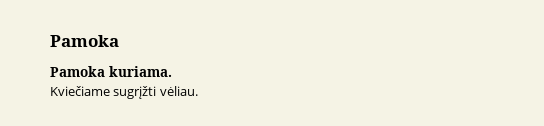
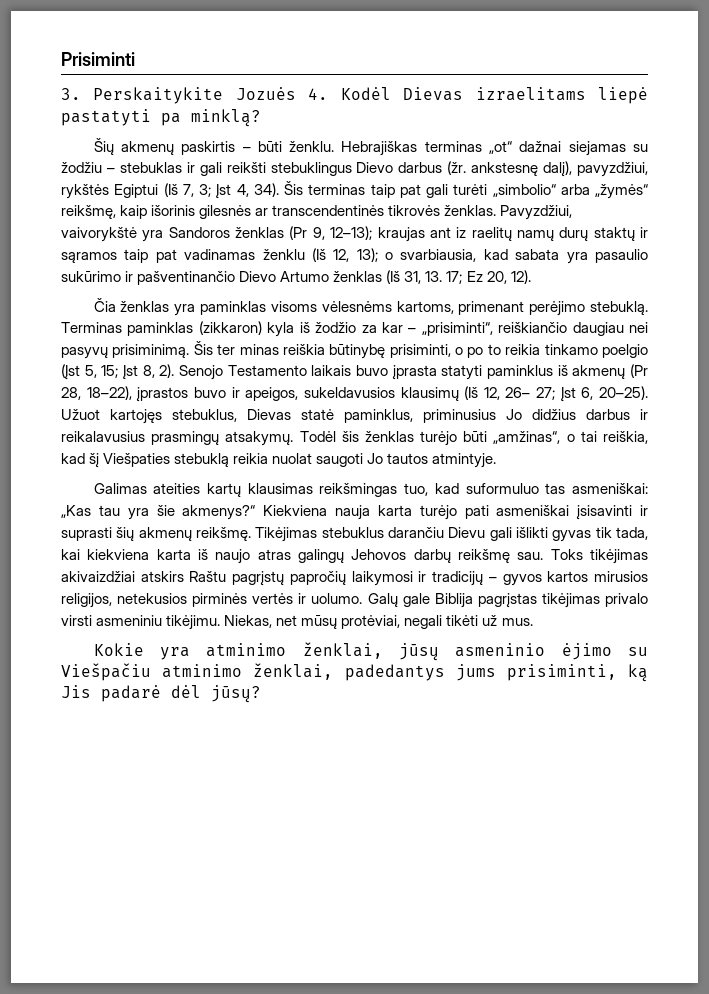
[50,35,119,47] [50,66,172,77] [50,86,198,99] Pamoka // Pamoka kuriama. // Kviečiame sugrįžti vėliau. -> [61,52,135,66] [61,87,649,104] [61,109,261,127] [93,138,649,156] [61,161,649,177] [61,181,648,199] [61,205,573,220] [61,226,649,242] [61,248,648,264] [61,270,531,285] [93,298,649,316] [61,321,649,337] [61,341,648,359] [61,364,649,380] [61,386,649,402] [61,409,648,424] [61,431,649,446] [61,453,497,468] [93,483,649,497] [61,505,648,520] [61,527,648,542] [61,549,648,564] [61,571,649,586] [61,593,649,608] [61,615,533,630] [93,642,648,661] [61,663,649,682] [61,685,261,703] Prisiminti // 3. Perskaitykite Jozuės 4. Kodėl Dievas izraelitams liepė pastatyti pa minklą? // Šių akmenų paskirtis – būti ženklu. Hebrajiškas terminas „ot“ dažnai siejamas su žodžiu – stebuklas ir gali reikšti stebuklingus Dievo darbus (žr. ankstesnę dalį), pavyzdžiui, rykštės Egiptui (Iš 7, 3; Įst 4, 34). Šis terminas taip pat gali turėti „simbolio“ arba „žymės“ reikšmę, kaip išorinis gilesnės ar transcendentinės tikrovės ženklas. Pavyzdžiui, vaivorykštė yra Sandoros ženklas (Pr 9, 12–13); kraujas ant iz raelitų namų durų staktų ir sąramos taip pat vadinamas ženklu (Iš 12, 13); o svarbiausia, kad sabata yra pasaulio sukūrimo ir pašventinančio Dievo Artumo ženklas (Iš 31, 13. 17; Ez 20, 12). // Čia ženklas yra paminklas visoms vėlesnėms kartoms, primenant perėjimo stebuklą. Terminas paminklas (zikkaron) kyla iš žodžio za kar – „prisiminti“, reiškiančio daugiau nei pasyvų prisiminimą. Šis ter minas reiškia būtinybę prisiminti, o po to reikia tinkamo poelgio (Įst 5, 15; Įst 8, 2). Senojo Testamento laikais buvo įprasta statyti paminklus iš akmenų (Pr 28, 18–22), įprastos buvo ir apeigos, sukeldavusios klausimų (Iš 12, 26– 27; Įst 6, 20–25). Užuot kartojęs stebuklus, Dievas statė paminklus, priminusius Jo didžius darbus ir reikalavusius prasmingų atsakymų. Todėl šis ženklas turėjo būti „amžinas“, o tai reiškia, kad šį Viešpaties stebuklą reikia nuolat saugoti Jo tautos atmintyje. // Galimas ateities kartų klausimas reikšmingas tuo, kad suformuluo tas asmeniškai: „Kas tau yra šie akmenys?“ Kiekviena nauja karta turėjo pati asmeniškai įsisavinti ir suprasti šių akmenų reikšmę. Tikėjimas stebuklus darančiu Dievu gali išlikti gyvas tik tada, kai kiekviena karta iš naujo atras galingų Jehovos darbų reikšmę sau. Toks tikėjimas akivaizdžiai atskirs Raštu pagrįstų papročių laikymosi ir tradicijų – gyvos kartos mirusios religijos, netekusios pirminės vertės ir uolumo. Galų gale Biblija pagrįstas tikėjimas privalo virsti asmeniniu tikėjimu. Niekas, net mūsų protėviai, negali tikėti už mus. // Kokie yra atminimo ženklai, jūsų asmeninio ėjimo su Viešpačiu atminimo ženklai, padedantys jums prisiminti, ką Jis padarė dėl jūsų?

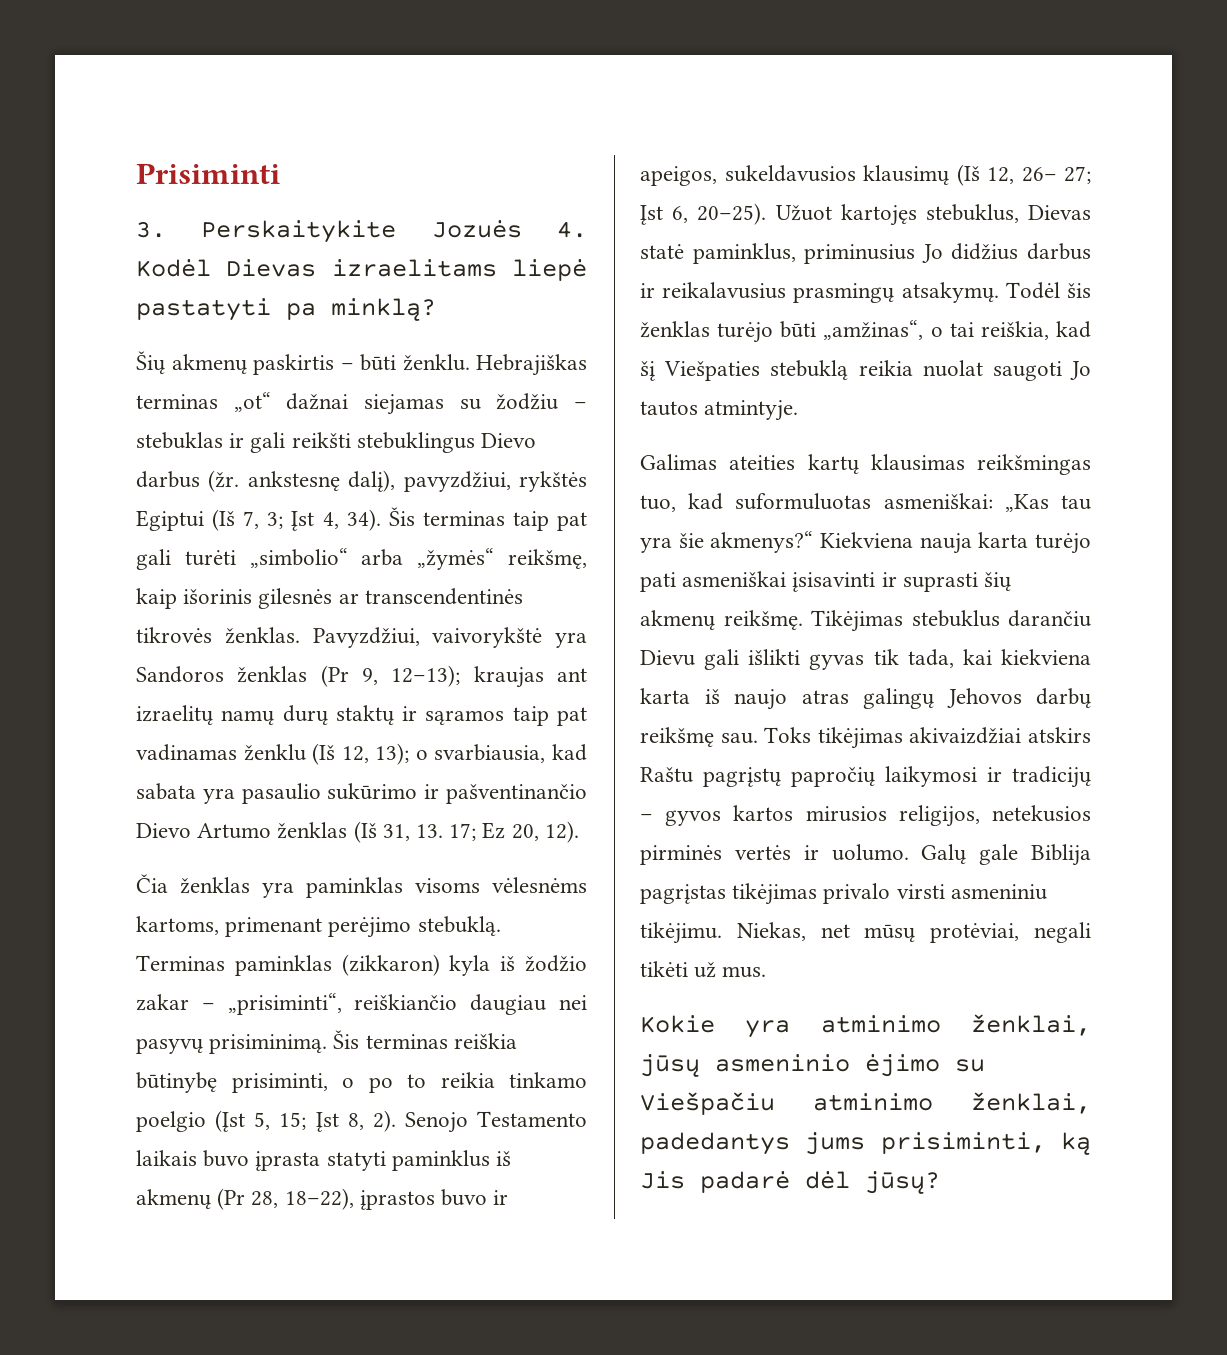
[456,227,512,241] iz raelitų -> [136,705,213,725] izraelitų
[361,322,403,333] za kar -> [136,994,189,1011] zakar
[217,344,279,355] ter minas -> [365,1034,448,1049] terminas
[465,483,566,494] suformuluo tas -> [735,493,872,510] suformuluotas

